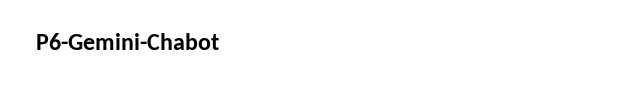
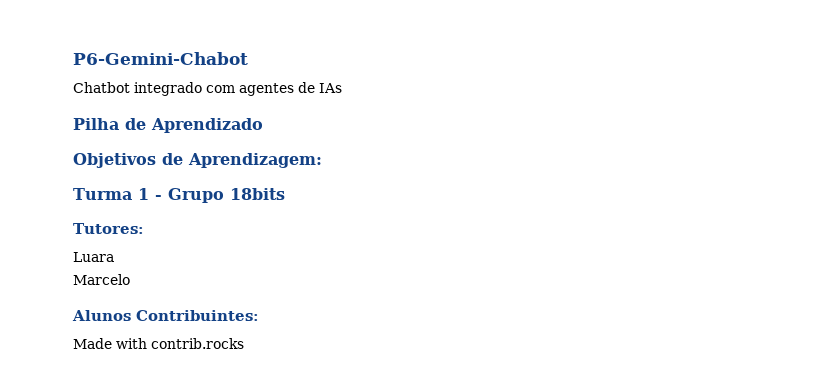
(219, 41) none -> [73,82,342,96] [73,118,263,133] [73,153,322,168] [73,188,285,203] [73,223,144,234] [73,252,114,262] [73,274,130,285] [72,310,259,321] [73,338,244,349] // Chatbot integrado com agentes de IAs // Pilha de Aprendizado // Objetivos de Aprendizagem: // Turma 1 - Grupo 18bits // Tutores: // Luara // Marcelo // Alunos Contribuintes: // Made with contrib.rocks

